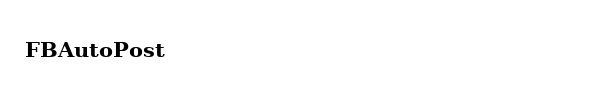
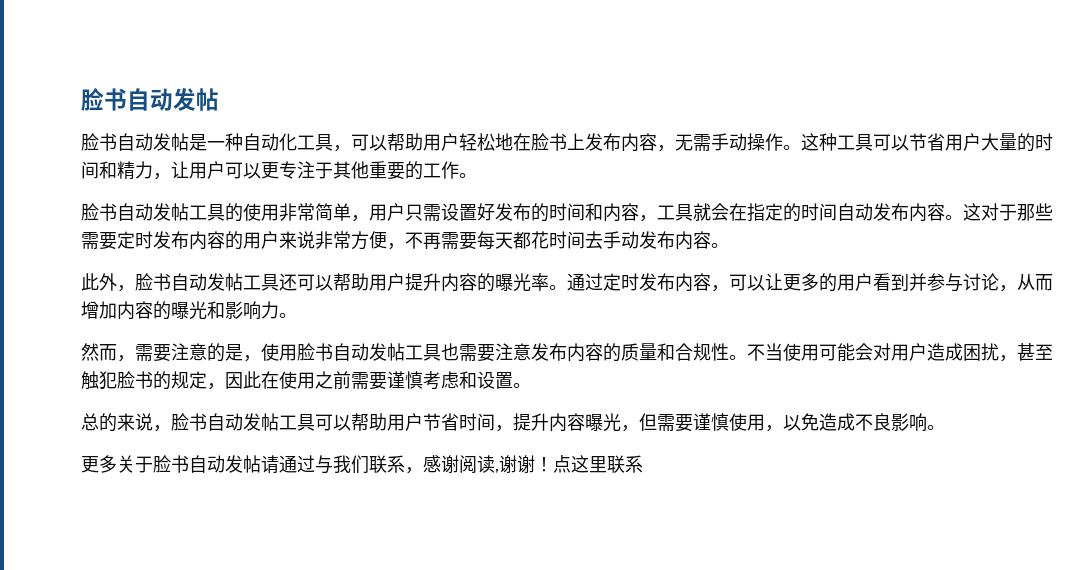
[25,42,165,57] FBAutoPost -> [81,88,219,111] [81,133,1053,152] [81,161,477,180] [81,203,1053,222] [81,231,729,250] [81,273,1053,292] [81,301,297,320] [81,343,1053,362] [81,371,531,390] [81,413,945,432] [81,455,643,474] 脸书自动发帖 // 脸书自动发帖是一种自动化工具，可以帮助用户轻松地在脸书上发布内容，无需手动操作。这种工具可以节省用户大量的时间和精力，让用户可以更专注于其他重要的工作。 // 脸书自动发帖工具的使用非常简单，用户只需设置好发布的时间和内容，工具就会在指定的时间自动发布内容。这对于那些需要定时发布内容的用户来说非常方便，不再需要每天都花时间去手动发布内容。 // 此外，脸书自动发帖工具还可以帮助用户提升内容的曝光率。通过定时发布内容，可以让更多的用户看到并参与讨论，从而增加内容的曝光和影响力。 // 然而，需要注意的是，使用脸书自动发帖工具也需要注意发布内容的质量和合规性。不当使用可能会对用户造成困扰，甚至触犯脸书的规定，因此在使用之前需要谨慎考虑和设置。 // 总的来说，脸书自动发帖工具可以帮助用户节省时间，提升内容曝光，但需要谨慎使用，以免造成不良影响。 // 更多关于脸书自动发帖请通过与我们联系，感谢阅读,谢谢！点这里联系

